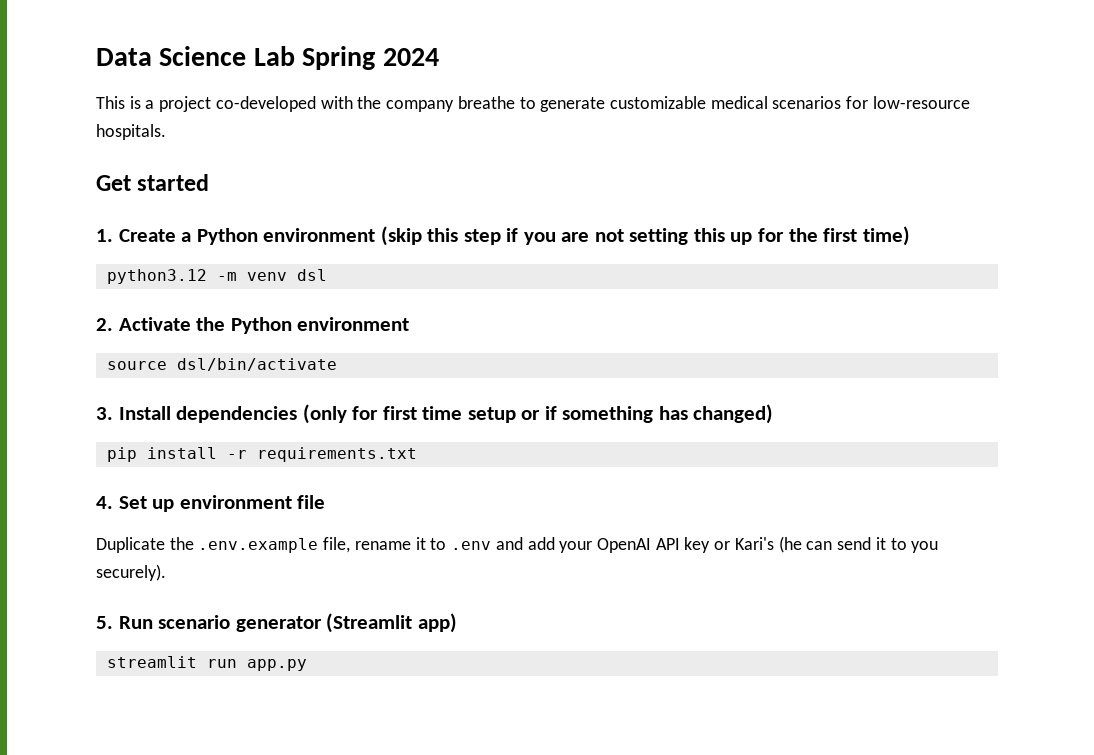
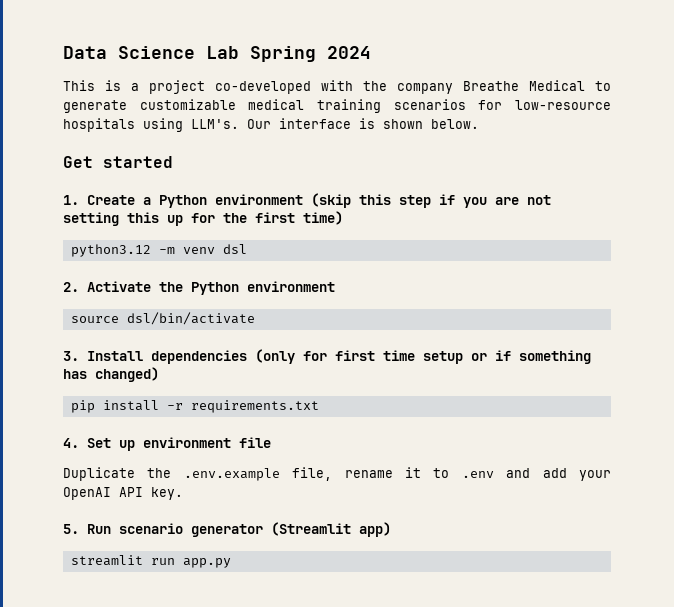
[457,96,515,109] breathe -> [463,80,585,91] Breathe Medical
(768, 102) none -> [317,99,381,113] training
[96,124,166,140] hospitals. -> [63,118,479,132] hospitals using LLM's. Our interface is shown below.
[684,536,939,553] [96,564,166,581] key or Kari's (he can send it to you securely). -> [151,487,183,500] key.

